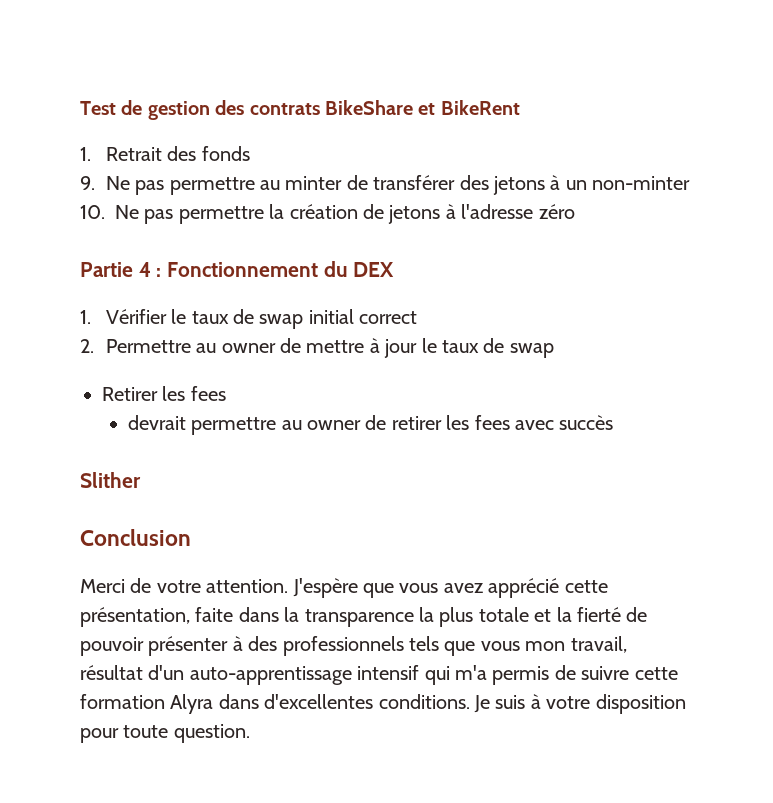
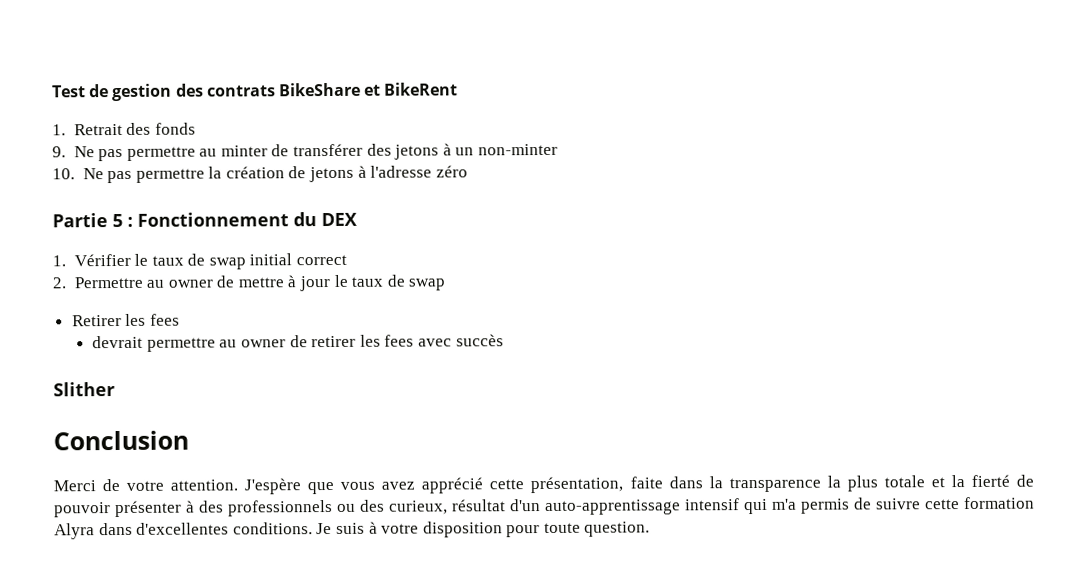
[138,262,151,277] 4 -> [112,213,123,228] 5
[409,636,627,656] tels que vous mon travail, -> [337,499,448,515] ou des curieux,

